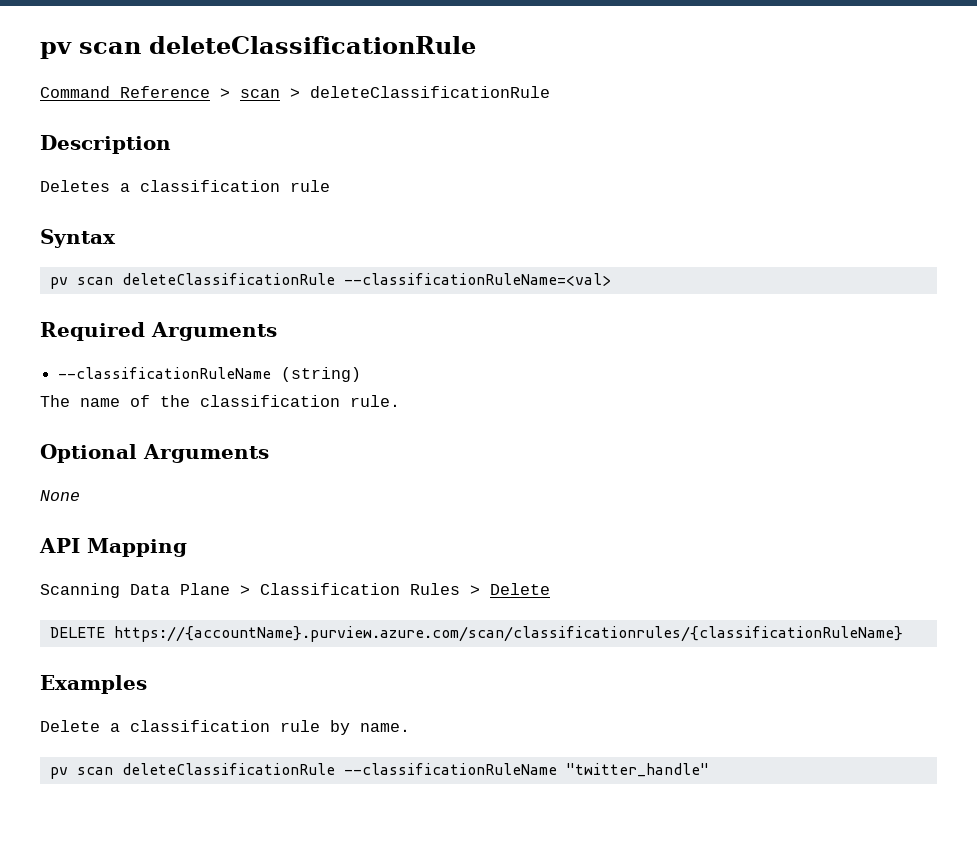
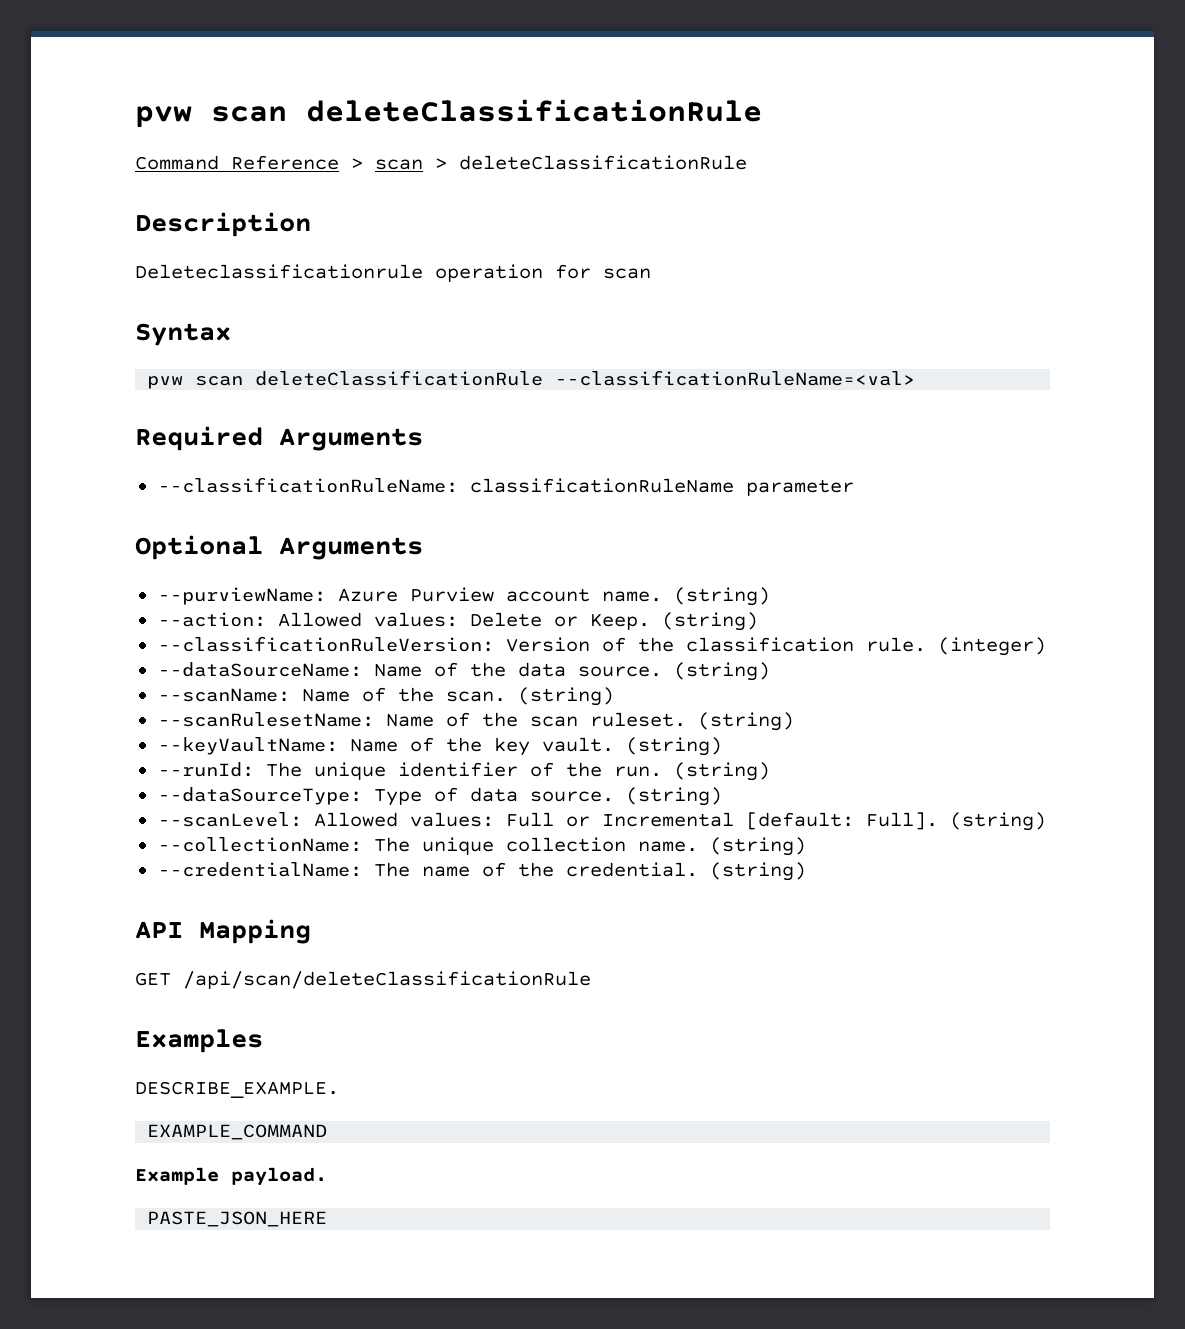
[40,42,72,59] pv -> [135,106,192,128] pvw
[40,180,330,192] Deletes a classification rule -> [135,264,651,282] Deleteclassificationrule operation for scan
[49,277,68,289] pv -> [147,376,184,389] pvw
[58,367,362,382] [40,395,400,407] [40,444,269,463] [40,490,80,501] [39,538,187,557] [40,583,550,598] [49,626,903,642] [40,675,147,694] [40,720,410,735] [49,763,709,779] --classificationRuleName (string) // The name of the classification rule. // Optional Arguments // None // API Mapping // Scanning Data Plane > Classification Rules > Delete // DELETE https://{accountName}.purview.azure.com/scan/classificationrules/{classificationRuleName} // Examples // Delete a classification rule by name. // pv scan deleteClassificationRule --classificationRuleName "twitter_handle" -> [157,477,854,496] [135,535,423,560] [157,587,770,606] [157,612,758,631] [157,636,1046,656] [157,662,770,681] [157,687,614,706] [157,712,794,731] [157,737,722,756] [157,762,770,781] [157,787,722,806] [157,812,1046,831] [157,837,806,856] [157,862,806,881] [135,919,311,944] [135,971,591,989] [135,1029,263,1053] [135,1081,339,1098] [147,1124,328,1140] [135,1167,327,1186] [147,1211,328,1227] --classificationRuleName: classificationRuleName parameter // Optional Arguments // --purviewName: Azure Purview account name. (string) // --action: Allowed values: Delete or Keep. (string) // --classificationRuleVersion: Version of the classification rule. (integer) // --dataSourceName: Name of the data source. (string) // --scanName: Name of the scan. (string) // --scanRulesetName: Name of the scan ruleset. (string) // --keyVaultName: Name of the key vault. (string) // --runId: The unique identifier of the run. (string) // --dataSourceType: Type of data source. (string) // --scanLevel: Allowed values: Full or Incremental [default: Full]. (string) // --collectionName: The unique collection name. (string) // --credentialName: The name of the credential. (string) // API Mapping // GET /api/scan/deleteClassificationRule // Examples // DESCRIBE_EXAMPLE. // EXAMPLE_COMMAND // Example payload. // PASTE_JSON_HERE

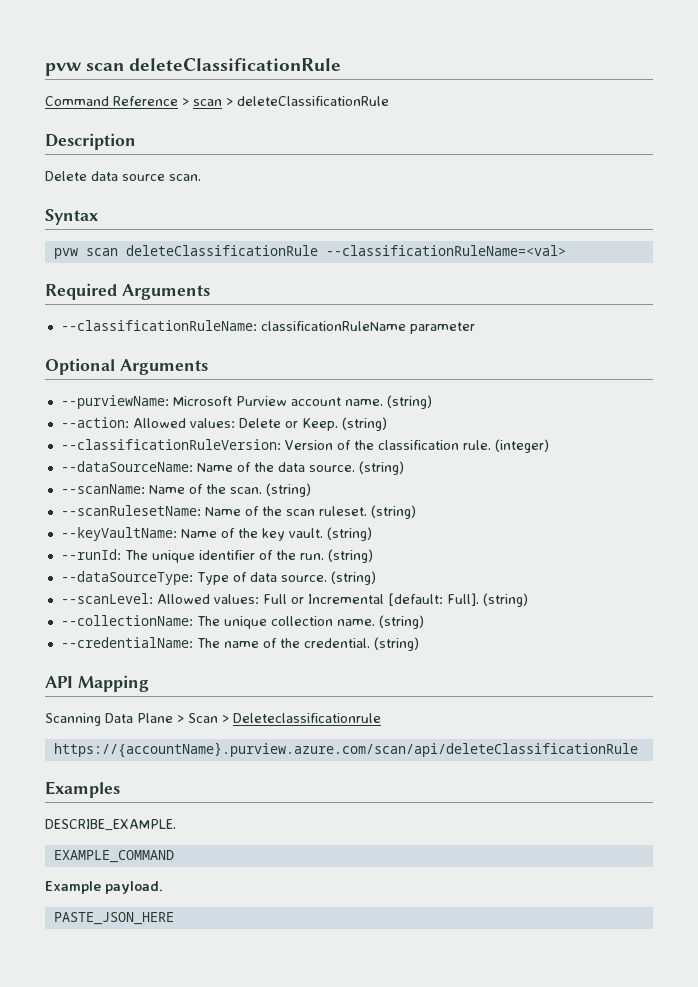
[135,264,651,282] Deleteclassificationrule operation for scan -> [45,171,201,181] Delete data source scan.
[337,588,398,602] Azure -> [172,396,232,406] Microsoft
[135,971,591,989] GET /api/scan/deleteClassificationRule -> [45,713,381,726] [53,742,638,758] Scanning Data Plane > Scan > Deleteclassificationrule // https://{accountName}.purview.azure.com/scan/api/deleteClassificationRule

